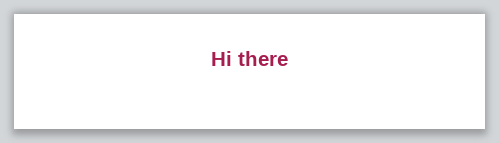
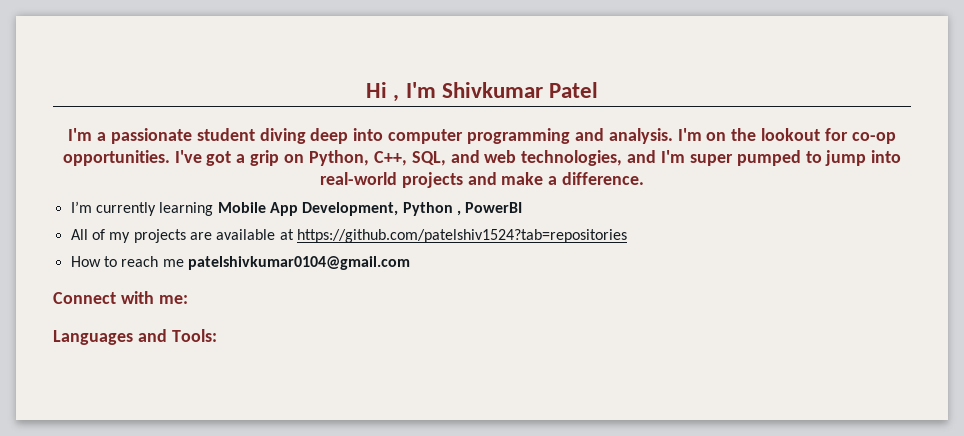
[238,51,288,66] there -> [393,82,598,102] [68,128,896,144] [62,150,902,166] [319,172,645,188] [70,201,523,216] [70,229,627,243] [70,256,410,270] [53,291,188,304] [53,329,217,345] , I'm Shivkumar Patel // I'm a passionate student diving deep into computer programming and analysis. I'm on the lookout for co-op opportunities. I've got a grip on Python, C++, SQL, and web technologies, and I'm super pumped to jump into real-world projects and make a difference. // I’m currently learning Mobile App Development, Python , PowerBI // All of my projects are available at https://github.com/patelshiv1524?tab=repositories // How to reach me patelshivkumar0104@gmail.com // Connect with me: // Languages and Tools:

